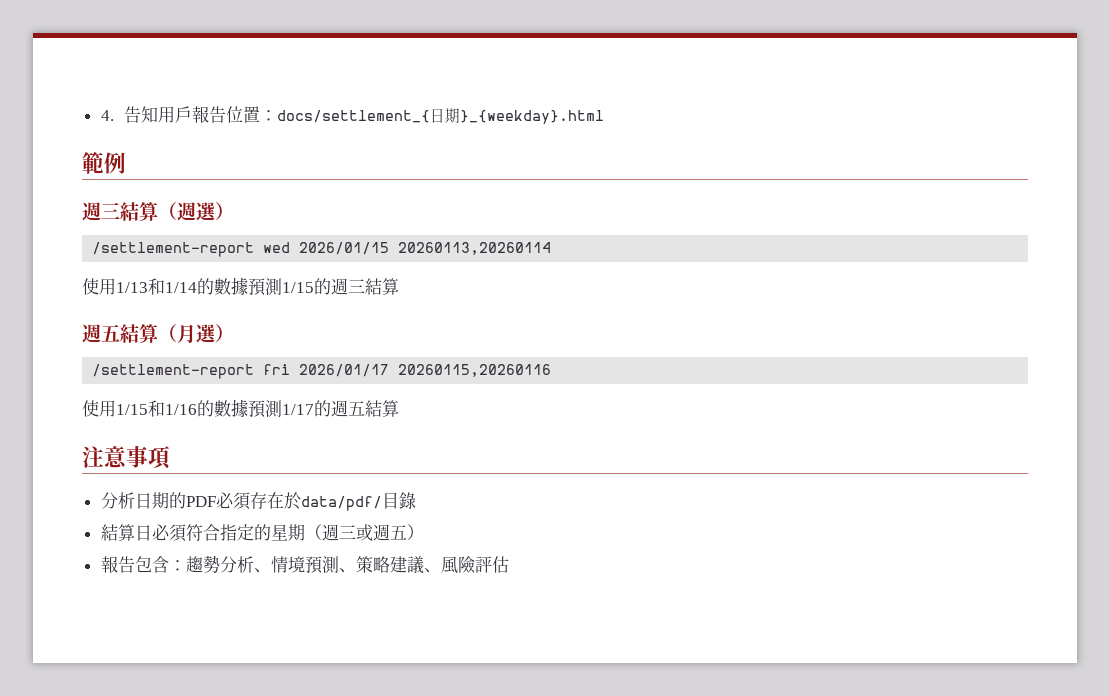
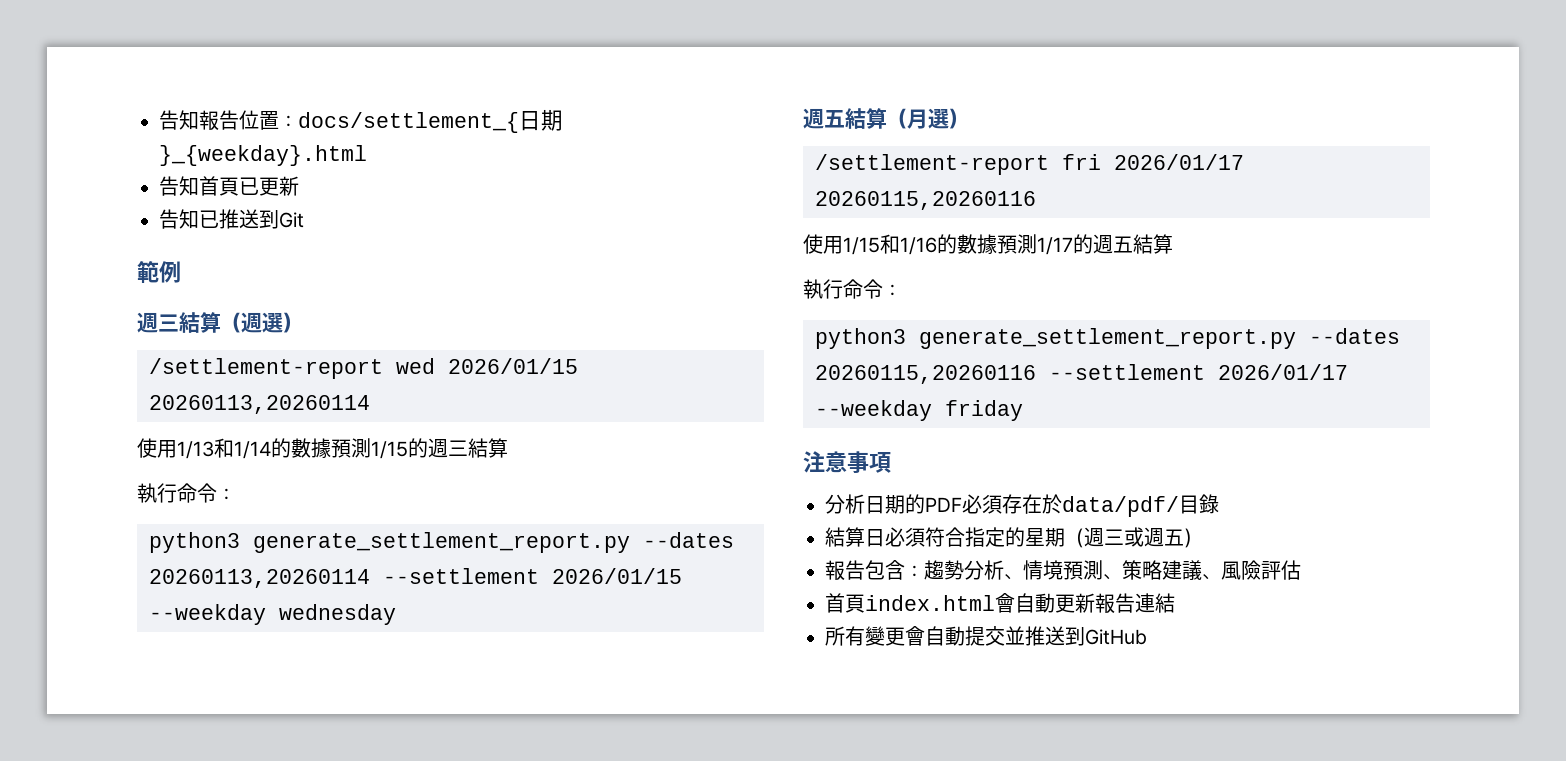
[100,106,193,123] 4.告知用戶 -> [159,110,199,130] 告知
(605, 117) none -> [159,176,299,196] [159,209,304,229] // 告知首頁已更新 // 告知已推送到Git
(399, 286) none -> [137,483,236,503] [149,532,734,553] [149,568,682,588] [149,604,396,625] // 執行命令： // python3 generate_settlement_report.py --dates 20260113,20260114 --settlement 2026/01/15 --weekday wednesday
(399, 408) none -> [803,279,902,299] [815,328,1400,349] [815,364,1348,384] [815,400,1023,421] // 執行命令： // python3 generate_settlement_report.py --dates 20260115,20260116 --settlement 2026/01/17 --weekday friday
(509, 564) none -> [825,593,1175,614] [825,626,1147,646] // 首頁index.html會自動更新報告連結 // 所有變更會自動提交並推送到GitHub

